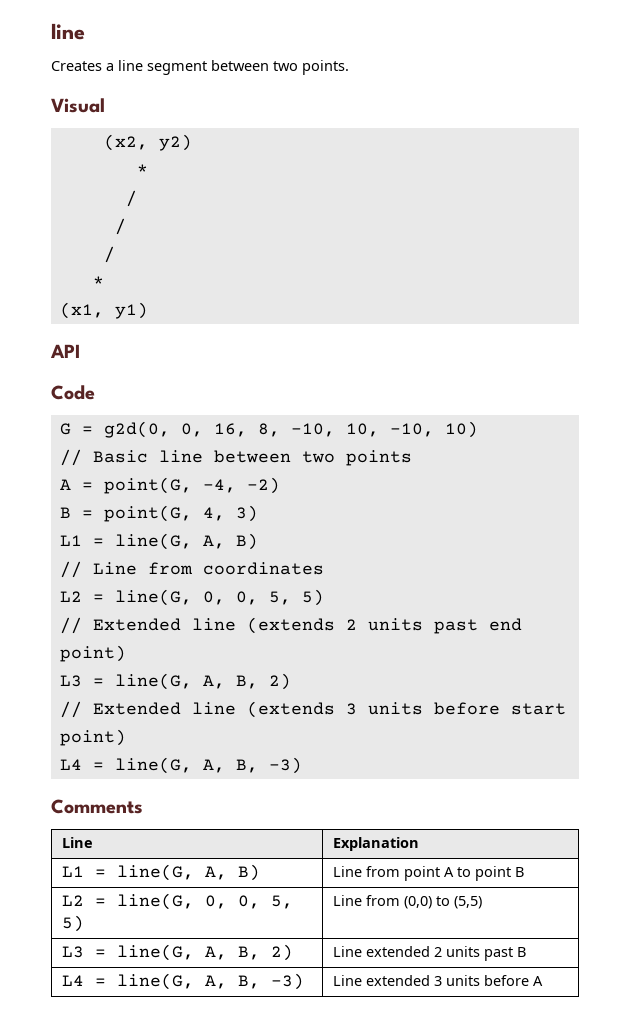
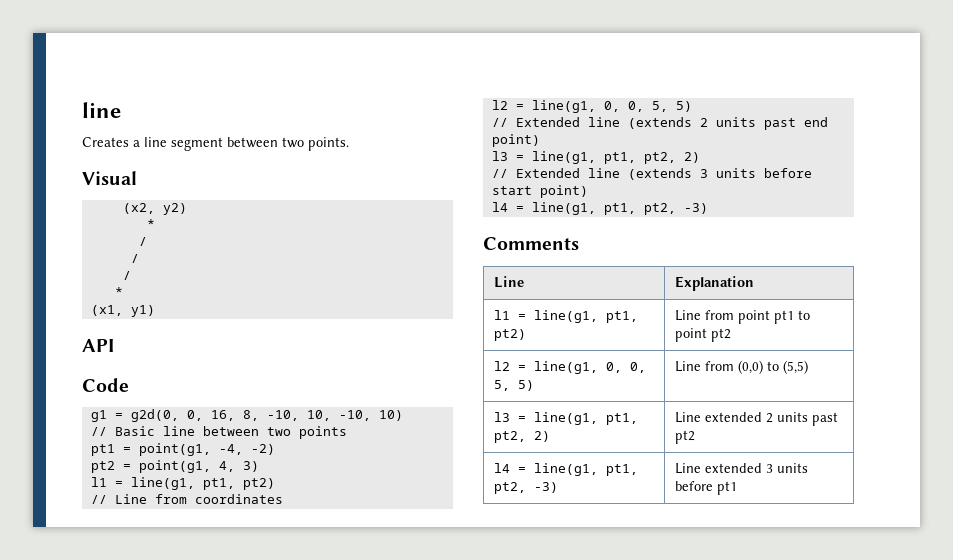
[59,423,71,435] G -> [90,410,107,422] g1
[59,477,192,494] A = point(G, -> [90,443,211,456] pt1 = point(g1,
[59,505,192,522] B = point(G, -> [90,460,211,473] pt2 = point(g1,
[59,533,258,550] L1 = line(G, A, B) -> [90,477,275,490] l1 = line(g1, pt1, pt2)
[59,589,192,606] L2 = line(G, -> [491,100,596,113] l2 = line(g1,
[59,673,258,690] L3 = line(G, A, B, -> [491,151,676,164] l3 = line(g1, pt1, pt2,
[59,757,258,774] L4 = line(G, A, B, -> [491,202,676,215] l4 = line(g1, pt1, pt2,
[62,864,261,881] L1 = line(G, A, B) -> [493,310,638,323] [493,329,526,341] l1 = line(g1, pt1, pt2)
[444,867,455,877] A -> [773,310,794,324] pt1
[515,867,525,877] [62,893,195,910] B // L2 = line(G, -> [710,328,731,342] [493,361,598,374] pt2 // l2 = line(g1,
[62,944,261,961] L3 = line(G, A, B, -> [493,412,638,425] [493,431,526,443] l3 = line(g1, pt1, pt2,
[517,947,527,957] [62,973,261,990] B // L4 = line(G, A, B, -> [674,430,695,444] [493,463,638,476] [493,482,526,494] pt2 // l4 = line(g1, pt1, pt2,
[533,976,544,986] A -> [716,481,737,495] pt1

